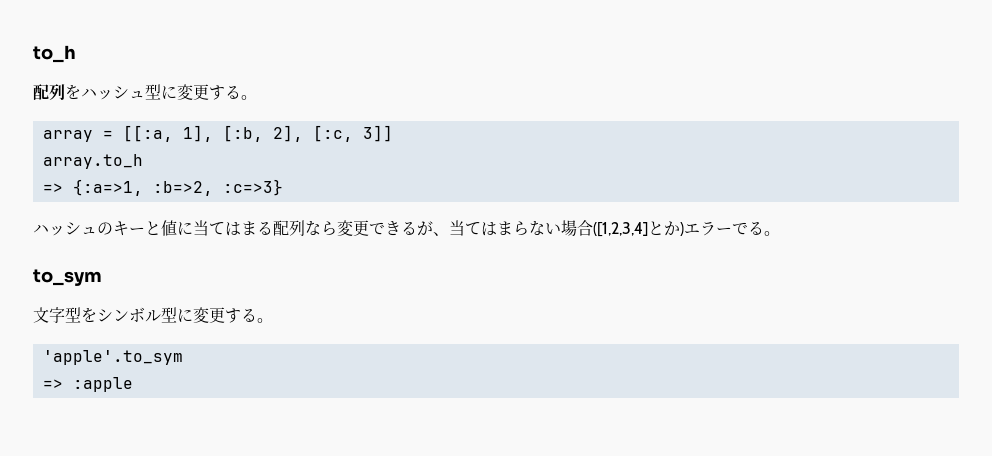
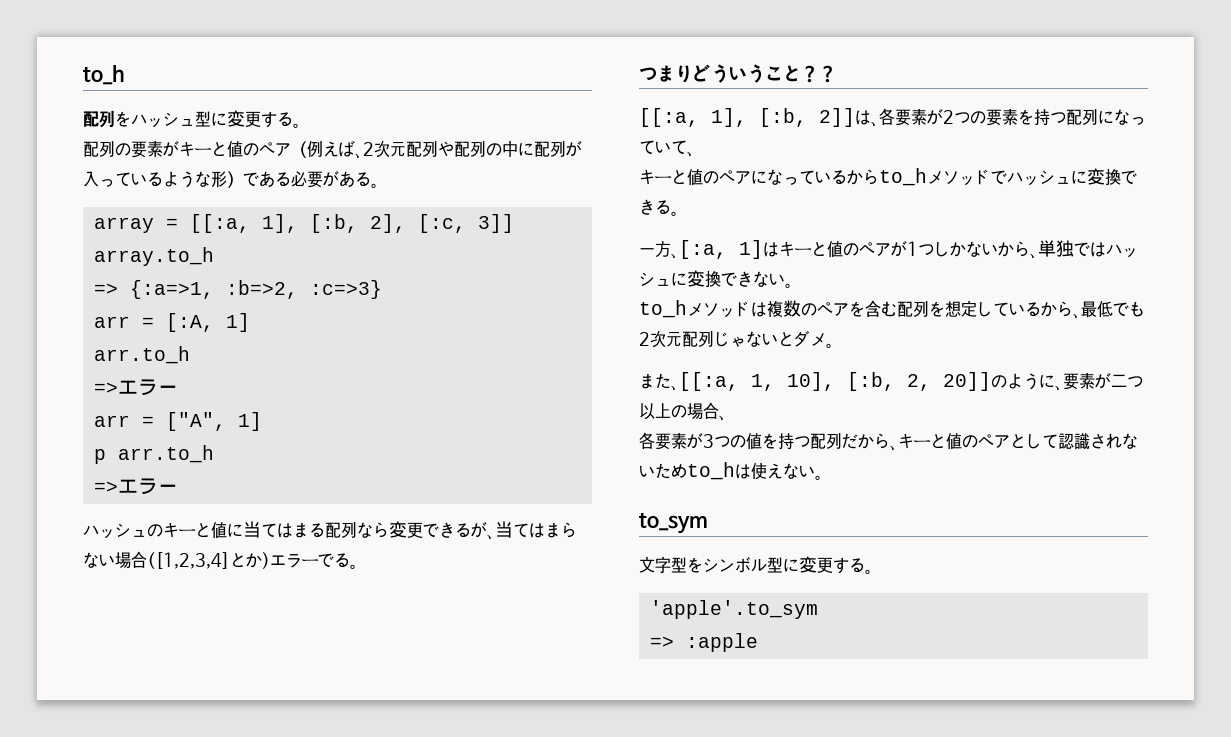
(257, 97) none -> [83,140,582,159] [83,171,379,188] // 配列の要素がキーと値のペア（例えば、2次元配列や配列の中に配列が入っているような形）である必要がある。
(283, 187) none -> [93,313,250,332] [93,346,190,364] [93,379,178,396] [93,412,262,431] [93,445,214,464] [93,478,178,495] // arr = [:A, 1] // arr.to_h // =>エラー // arr = ["A", 1] // p arr.to_h // =>エラー
(780, 233) none -> [639,64,837,83] [639,108,1146,127] [639,140,695,157] [639,168,1137,186] [639,199,679,216] [639,240,1138,259] [639,270,793,288] [639,300,1145,319] [639,330,834,348] [639,372,1143,391] [639,402,727,421] [639,432,1138,451] [639,462,823,480] // つまりどういうこと？？ // [[:a, 1], [:b, 2]]は、各要素が2つの要素を持つ配列になっていて、 // キーと値のペアになっているからto_hメソッドでハッシュに変換できる。 // 一方、[:a, 1]はキーと値のペアが1つしかないから、単独ではハッシュに変換できない。 // to_hメソッドは複数のペアを含む配列を想定しているから、最低でも2次元配列じゃないとダメ。 // また、[[:a, 1, 10], [:b, 2, 20]]のように、要素が二つ以上の場合、 // 各要素が3つの値を持つ配列だから、キーと値のペアとして認識されないためto_hは使えない。

